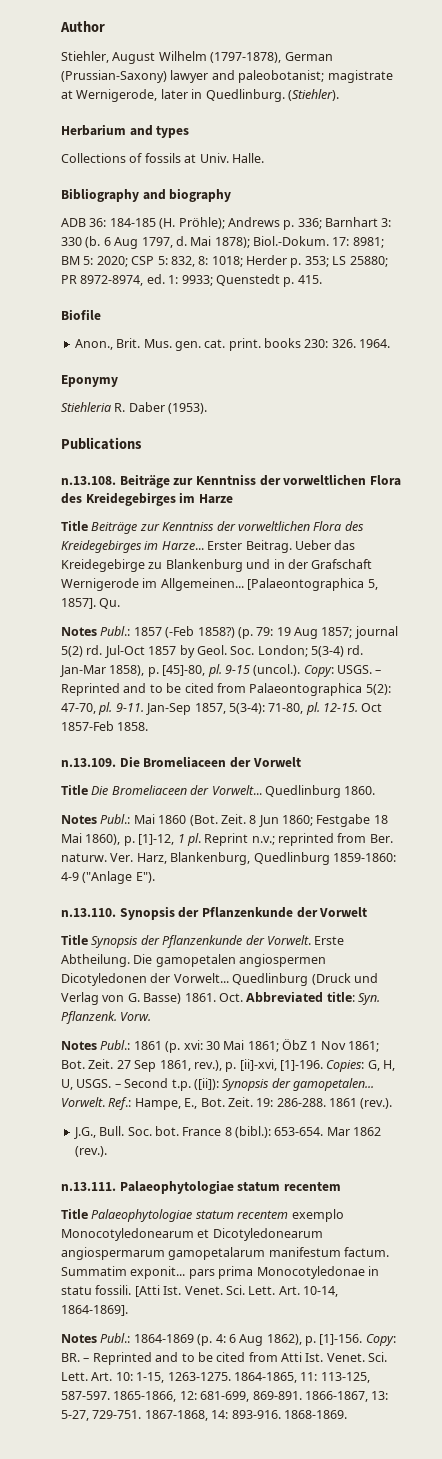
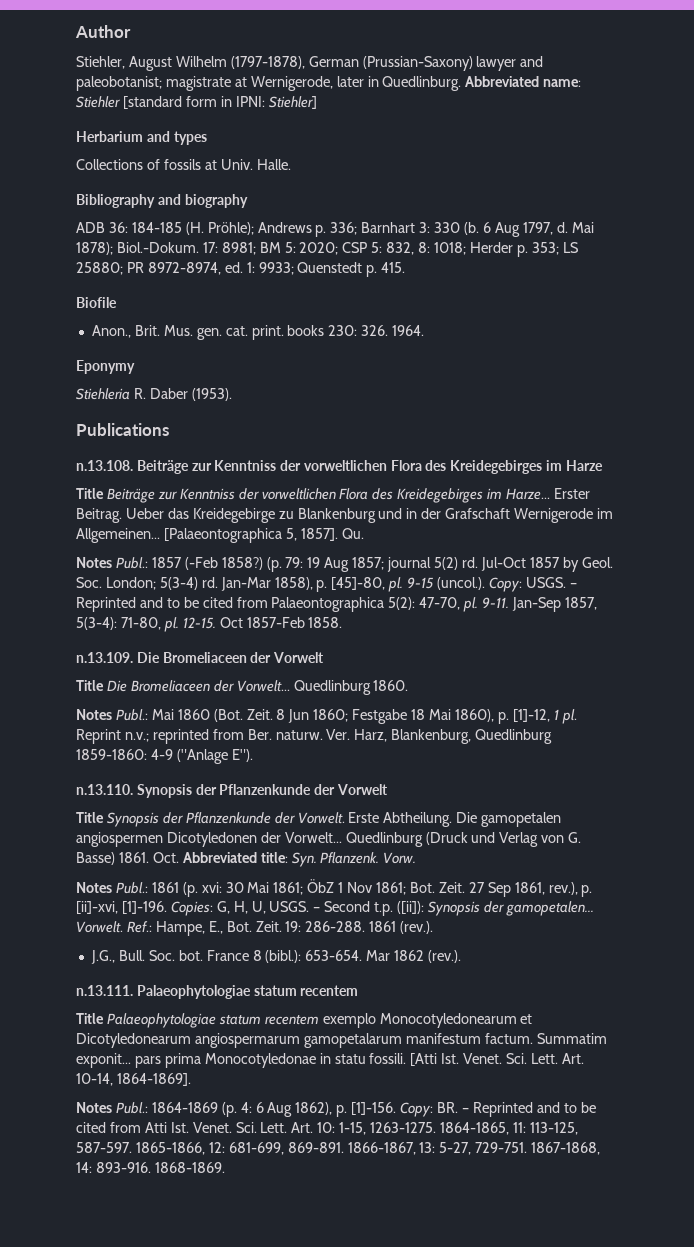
[287,89,339,101] (Stiehler). -> [465,76,582,87] [76,96,317,109] Abbreviated name: Stiehler [standard form in IPNI: Stiehler]

